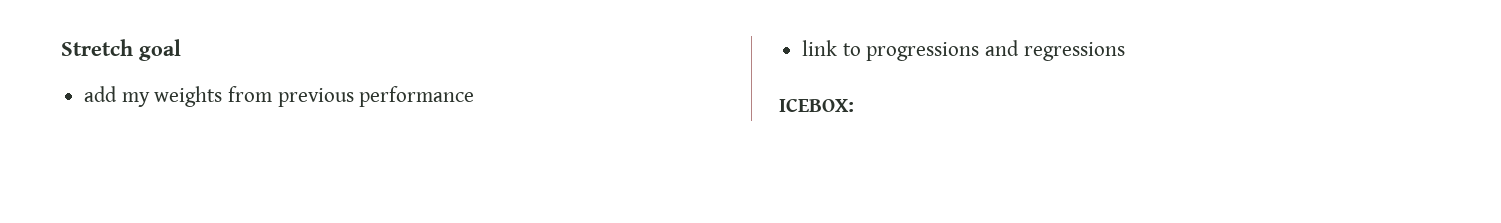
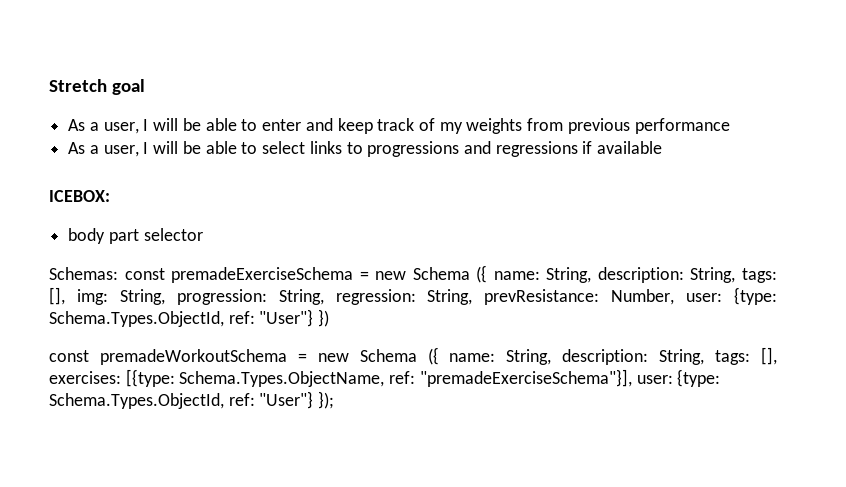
[84,86,118,102] add -> [68,118,435,134] As a user, I will be able to enter and keep track of
[802,40,838,56] link -> [68,141,342,157] As a user, I will be able to select links
(1125, 51) none -> [582,141,663,154] if available
(854, 105) none -> [68,228,203,244] [49,265,777,283] [49,287,777,305] [49,309,330,327] [49,347,777,365] [49,369,721,387] [49,391,335,409] // body part selector // Schemas: const premadeExerciseSchema = new Schema ({ name: String, description: String, tags: [], img: String, progression: String, regression: String, prevResistance: Number, user: {type: Schema.Types.ObjectId, ref: "User"} }) // const premadeWorkoutSchema = new Schema ({ name: String, description: String, tags: [], exercises: [{type: Schema.Types.ObjectName, ref: "premadeExerciseSchema"}], user: {type: Schema.Types.ObjectId, ref: "User"} });

